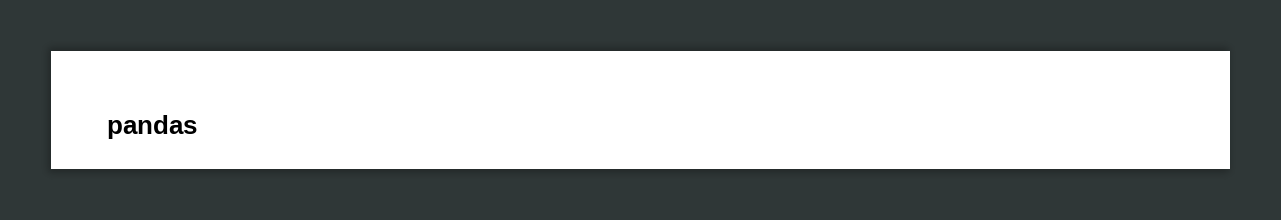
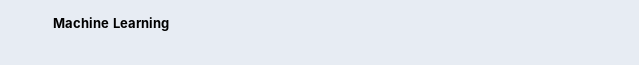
[107,115,197,139] pandas -> [53,17,169,31] Machine Learning

